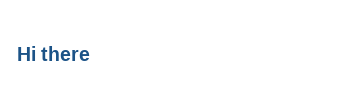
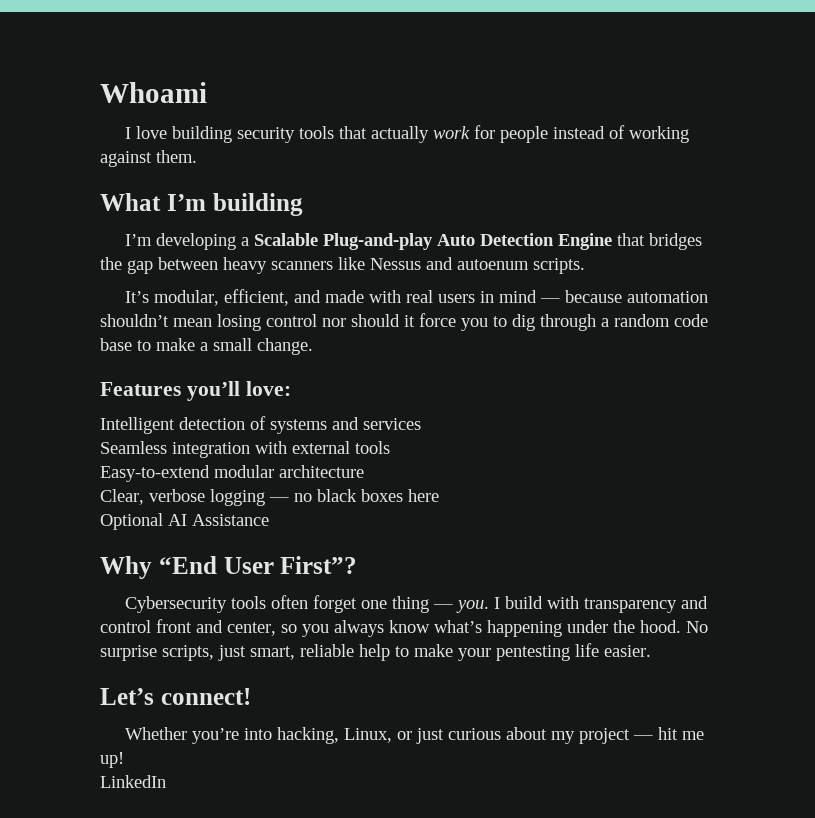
[17,46,91,61] Hi there -> [100,82,207,103] [125,125,690,143] [100,150,197,167] [100,193,303,216] [125,233,703,250] [100,257,585,274] [125,289,709,306] [100,313,708,331] [100,338,313,355] [100,381,291,401] [100,416,421,434] [100,441,390,458] [100,465,364,482] [100,489,439,506] [100,513,269,530] [100,556,358,579] [125,595,709,613] [100,619,708,637] [100,643,651,661] [100,688,251,705] [125,727,705,744] [100,752,124,768] [100,775,166,788] Whoami // I love building security tools that actually work for people instead of working against them. // What I’m building // I’m developing a Scalable Plug-and-play Auto Detection Engine that bridges the gap between heavy scanners like Nessus and autoenum scripts. // It’s modular, efficient, and made with real users in mind — because automation shouldn’t mean losing control nor should it force you to dig through a random code base to make a small change. // Features you’ll love: // Intelligent detection of systems and services // Seamless integration with external tools // Easy-to-extend modular architecture // Clear, verbose logging — no black boxes here // Optional AI Assistance // Why “End User First”? // Cybersecurity tools often forget one thing — you. I build with transparency and control front and center, so you always know what’s happening under the hood. No surprise scripts, just smart, reliable help to make your pentesting life easier. // Let’s connect! // Whether you’re into hacking, Linux, or just curious about my project — hit me up! // LinkedIn

